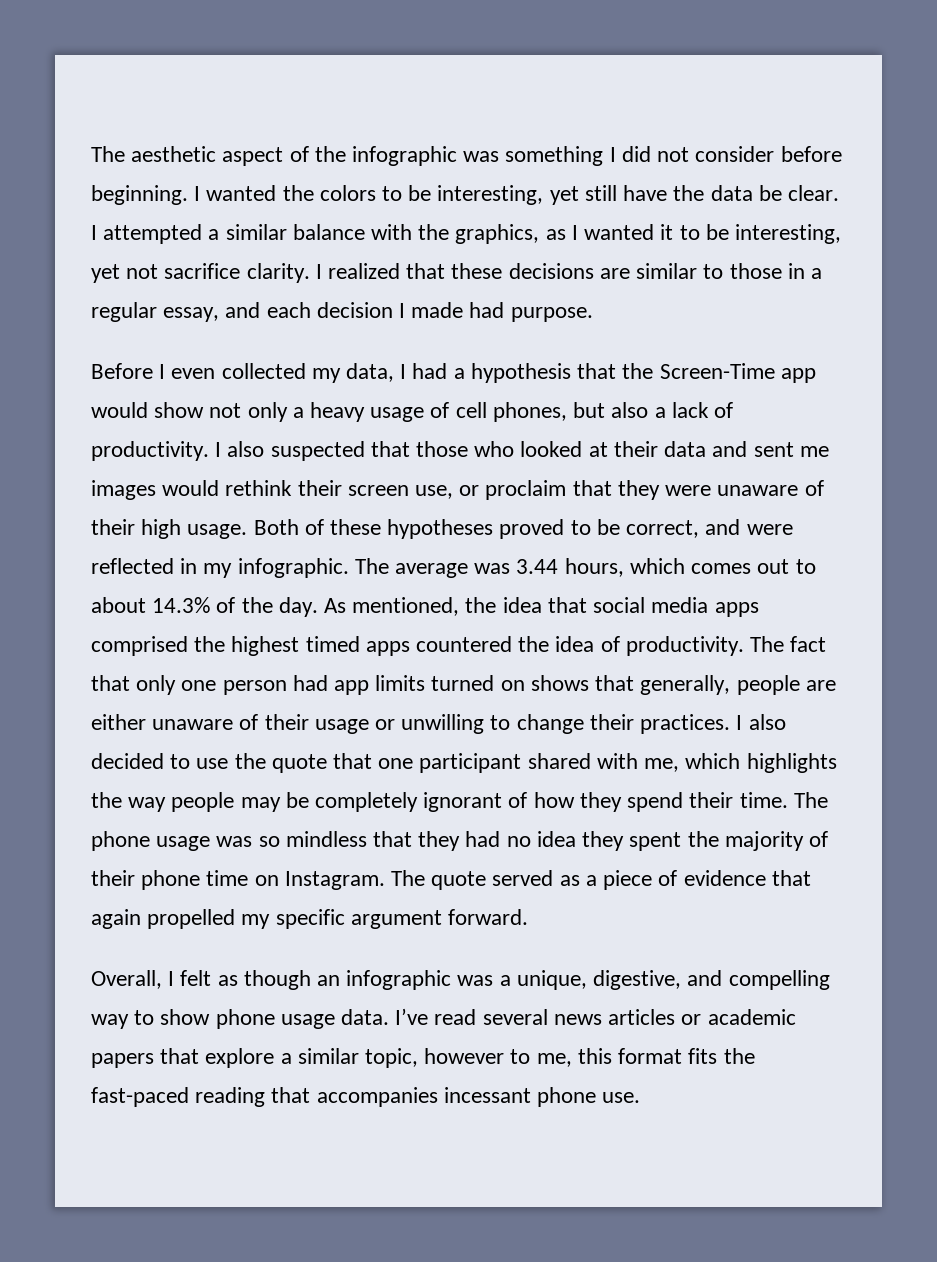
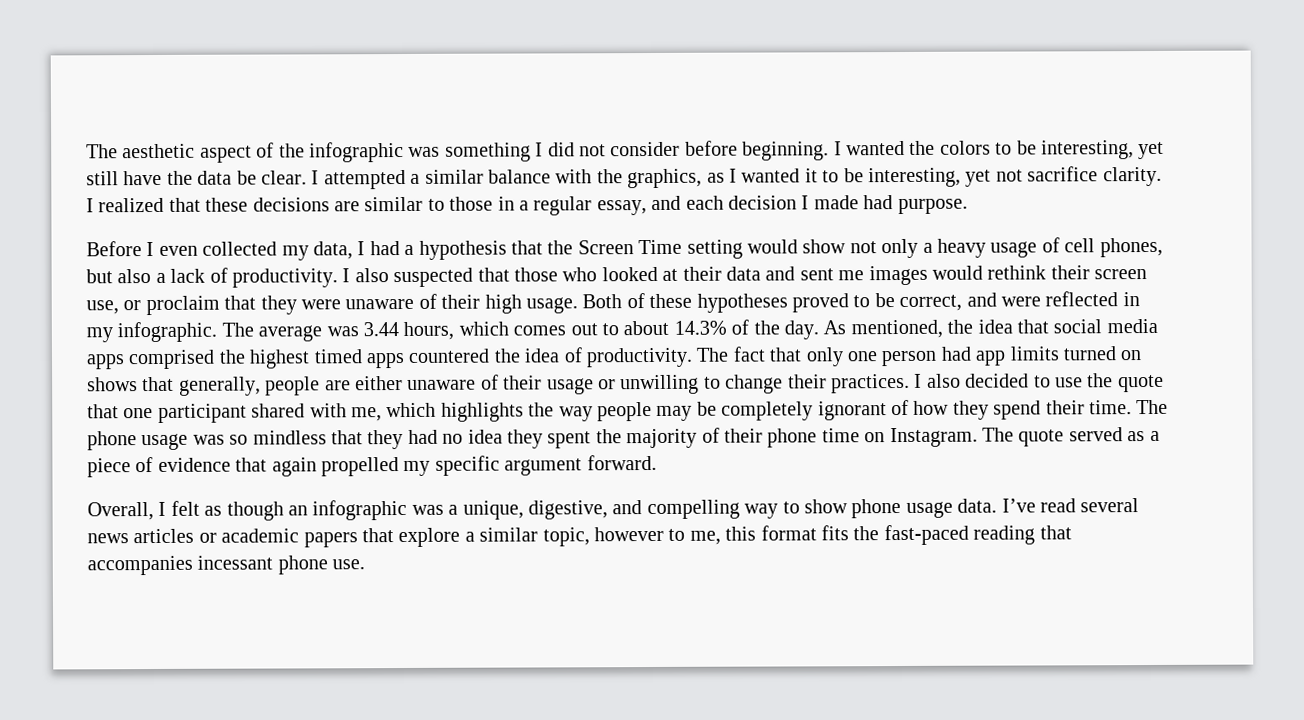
[659,363,816,383] Screen-Time app -> [577,239,743,259] Screen Time setting

